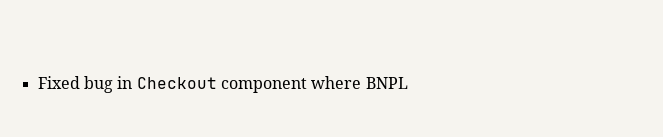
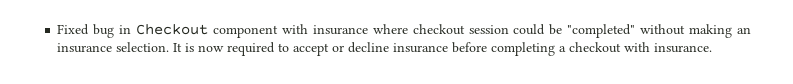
[311,76,408,89] where BNPL -> [281,24,751,38] [57,42,713,56] with insurance where checkout session could be "completed" without making an insurance selection. It is now required to accept or decline insurance before completing a checkout with insurance.

